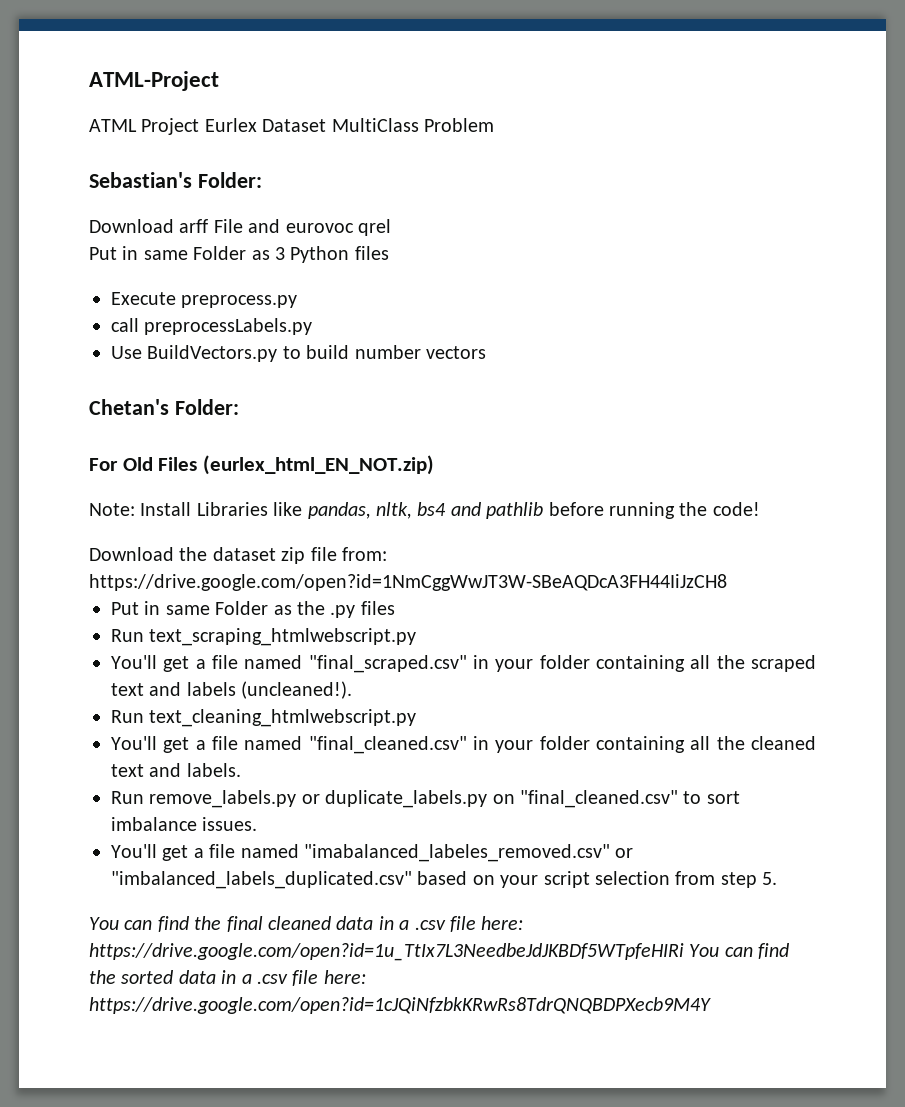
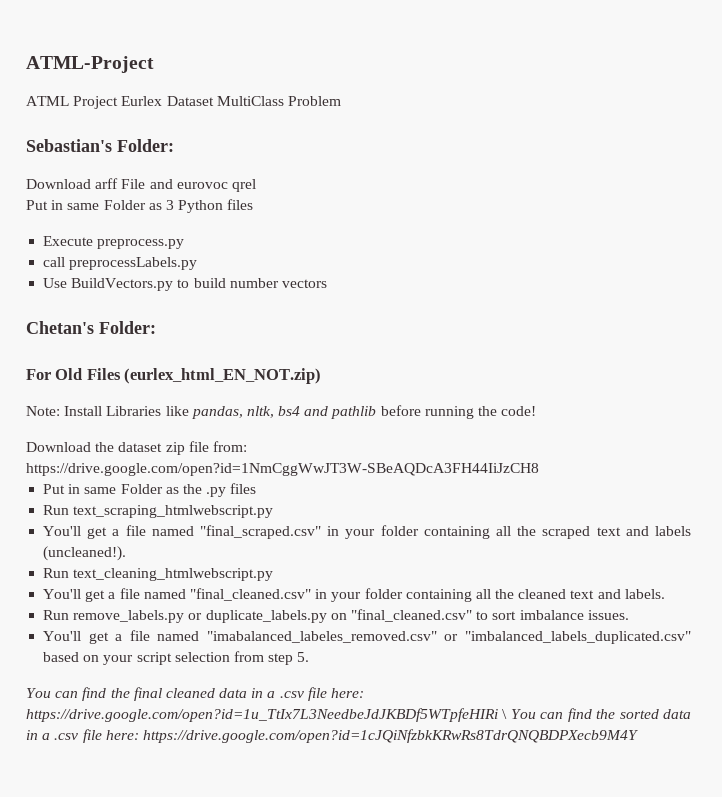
(684, 952) none -> [502,709,508,719] \

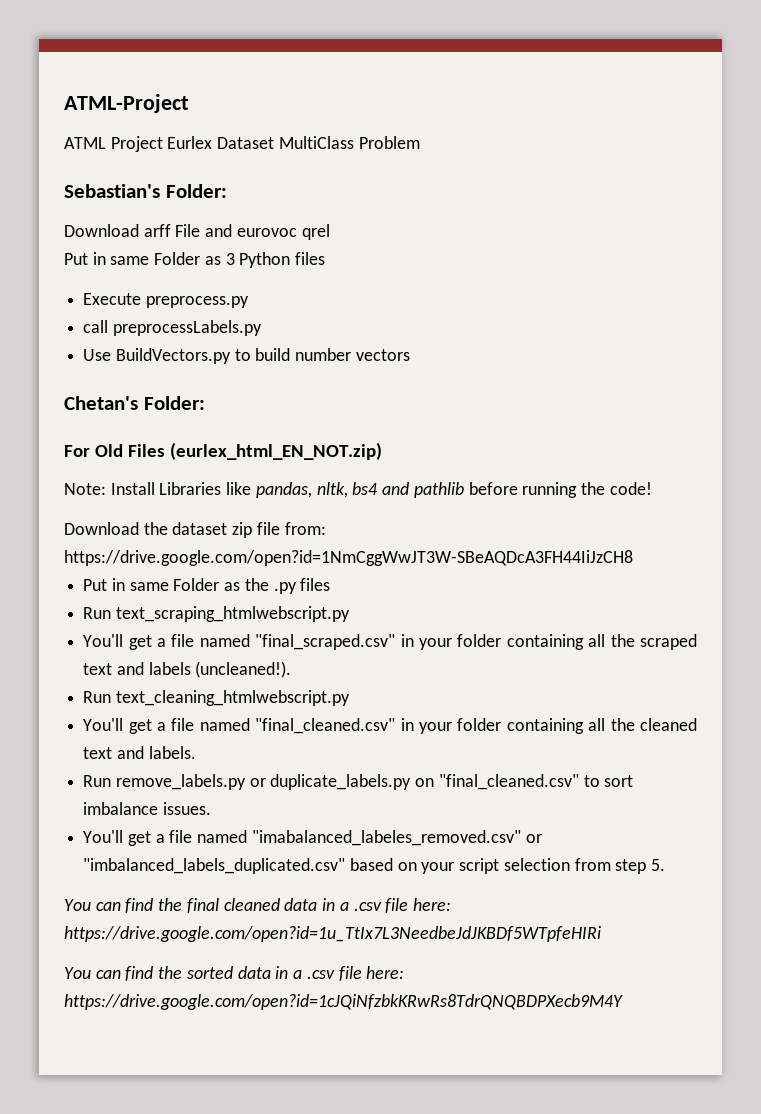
[502,709,508,719] \ -> (601, 934) //

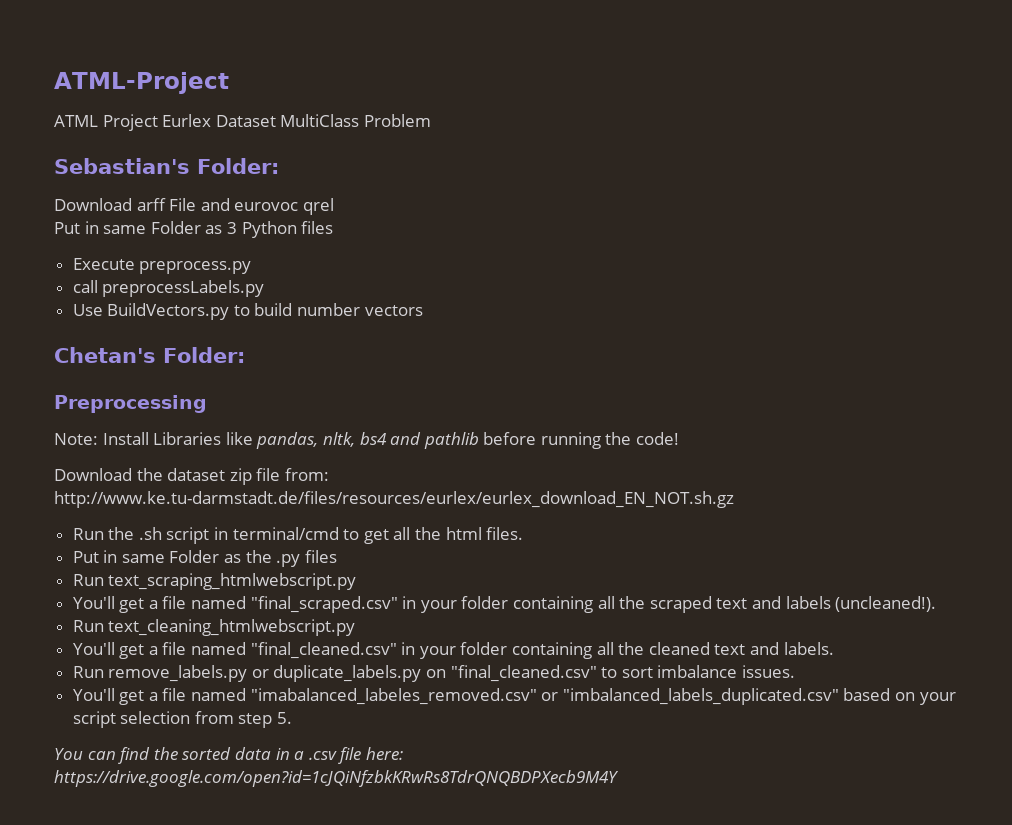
[64,442,383,460] For Old Files (eurlex_html_EN_NOT.zip) -> [54,395,207,413] Preprocessing
[64,550,633,566] https://drive.google.com/open?id=1NmCggWwJT3W-SBeAQDcA3FH44IiJzCH8 -> [54,491,734,508] [72,527,524,544] http://www.ke.tu-darmstadt.de/files/resources/eurlex/eurlex_download_EN_NOT.sh.gz // Run the .sh script in terminal/cmd to get all the html files.
[64,898,451,913] [64,926,601,942] // You can find the final cleaned data in a .csv file here: https://drive.google.com/open?id=1u_TtIx7L3NeedbeJdJKBDf5WTpfeHIRi -> (293, 718) none

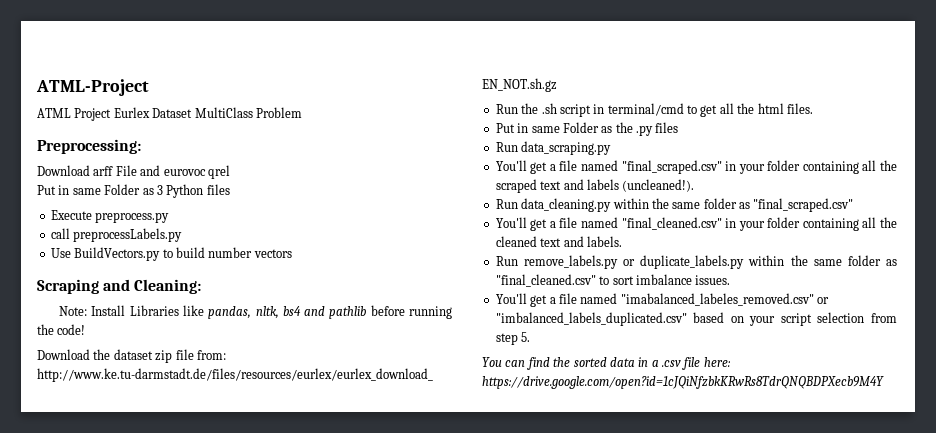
[54,158,279,174] Sebastian's Folder: -> [37,139,141,154] Preprocessing:
[54,347,245,363] [54,395,207,413] Chetan's Folder: // Preprocessing -> [37,279,202,294] Scraping and Cleaning:
[108,573,357,590] text_scraping_htmlwebscript.py -> [521,141,612,155] data_scraping.py
[108,619,356,636] text_cleaning_htmlwebscript.py -> [521,198,854,212] data_cleaning.py within the same folder as "final_scraped.csv"
[426,669,447,678] on -> [748,255,897,266] within the same folder as

